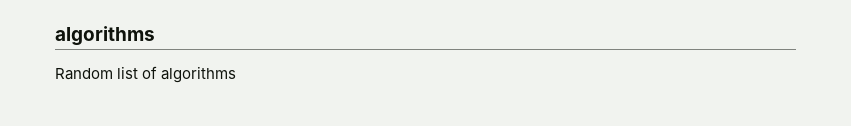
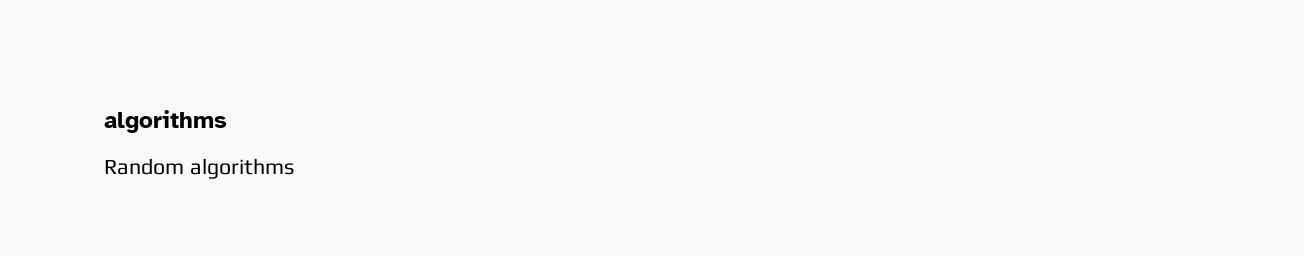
[117,66,158,79] list of -> (184, 166) none

